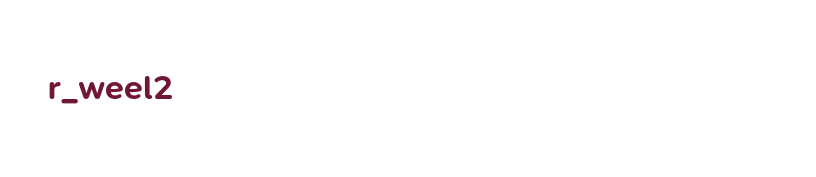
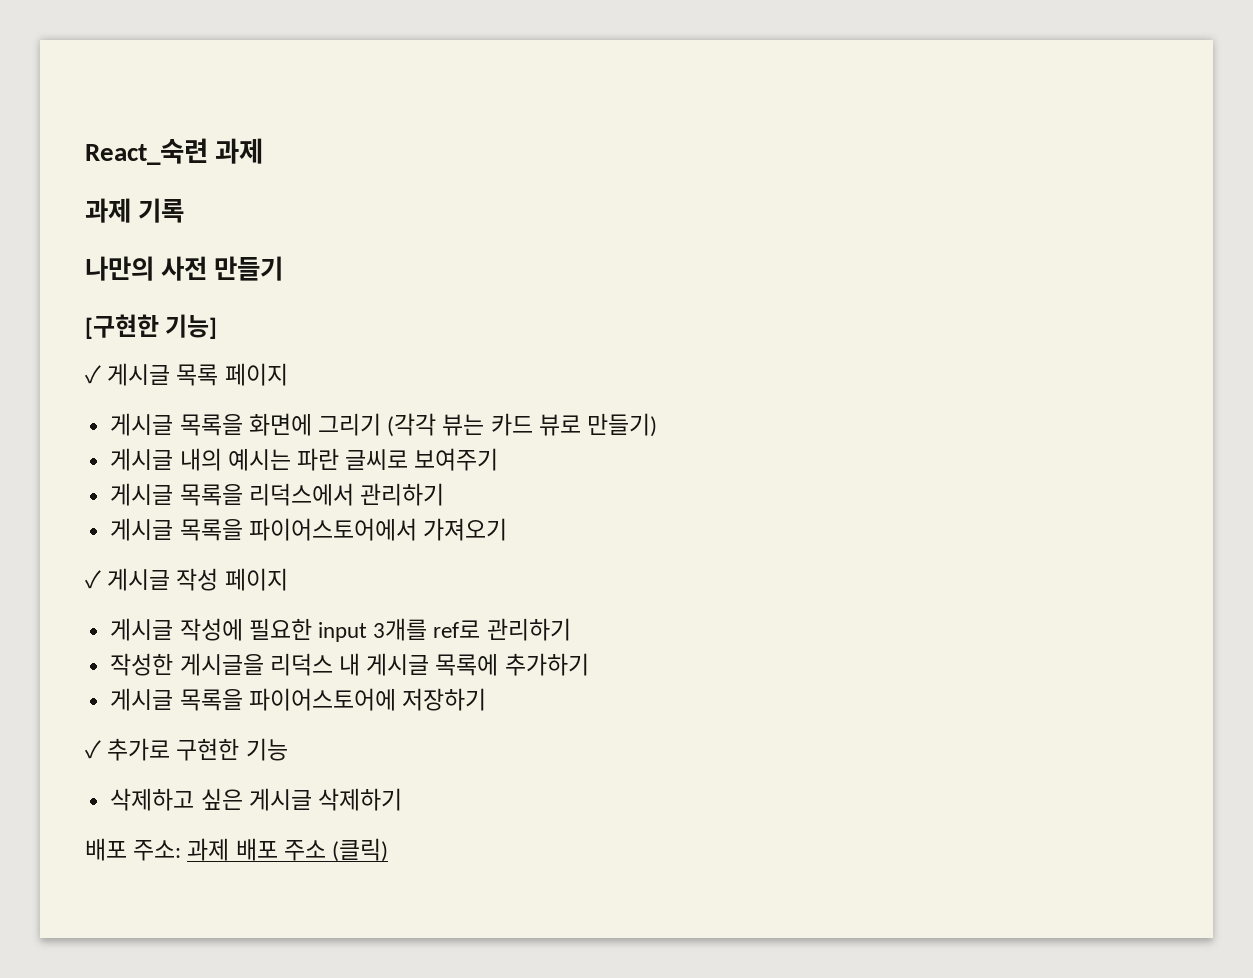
[48,76,173,104] r_weel2 -> [85,138,264,165] [85,198,184,223] [85,256,283,281] [85,314,218,339] [85,363,288,386] [110,413,657,437] [110,448,499,471] [110,483,444,506] [110,518,507,541] [85,568,288,591] [110,618,571,642] [110,653,589,676] [110,688,486,711] [85,738,288,761] [110,788,402,811] [85,838,389,862] React_숙련 과제 // 과제 기록 // 나만의 사전 만들기 // [구현한 기능] // ✓ 게시글 목록 페이지 // 게시글 목록을 화면에 그리기 (각각 뷰는 카드 뷰로 만들기) // 게시글 내의 예시는 파란 글씨로 보여주기 // 게시글 목록을 리덕스에서 관리하기 // 게시글 목록을 파이어스토어에서 가져오기 // ✓ 게시글 작성 페이지 // 게시글 작성에 필요한 input 3개를 ref로 관리하기 // 작성한 게시글을 리덕스 내 게시글 목록에 추가하기 // 게시글 목록을 파이어스토어에 저장하기 // ✓ 추가로 구현한 기능 // 삭제하고 싶은 게시글 삭제하기 // 배포 주소: 과제 배포 주소 (클릭)

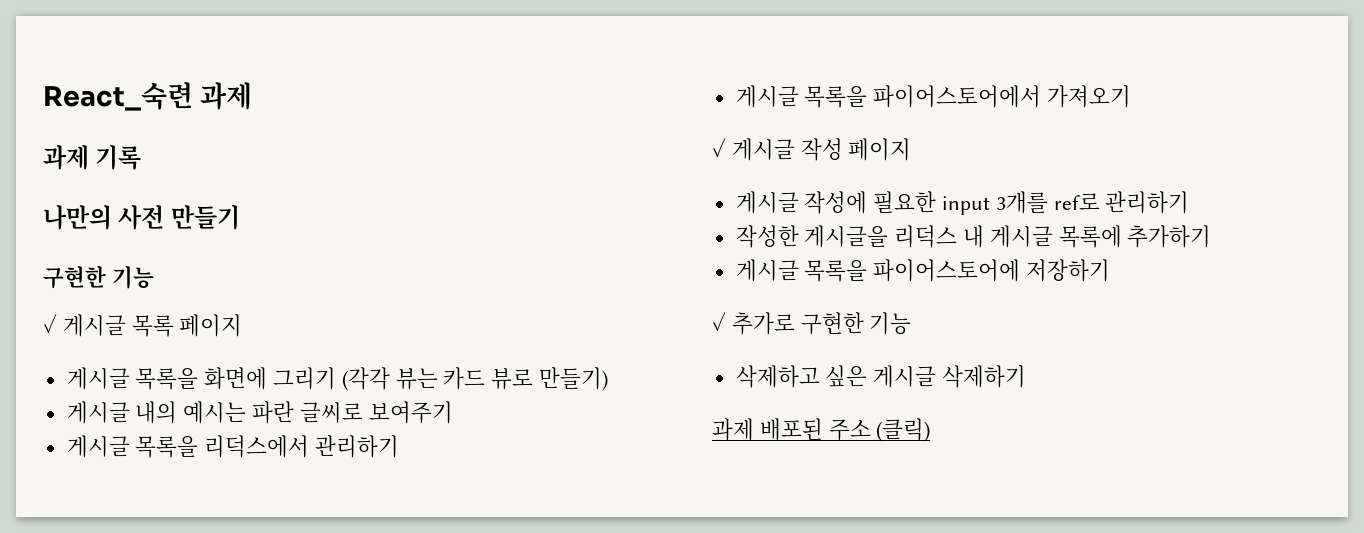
[85,314,218,339] [구현한 기능] -> [43,265,154,289] 구현한 기능
[85,838,278,861] 배포 주소: 과제 배포 -> [712,418,823,441] 과제 배포된

